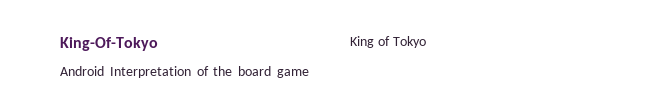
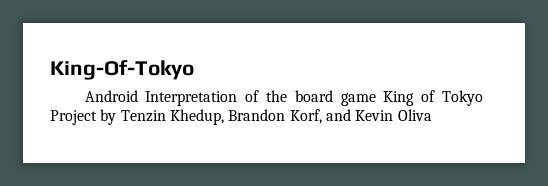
(426, 42) none -> [50,109,432,125] Project by Tenzin Khedup, Brandon Korf, and Kevin Oliva

